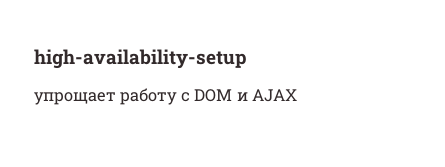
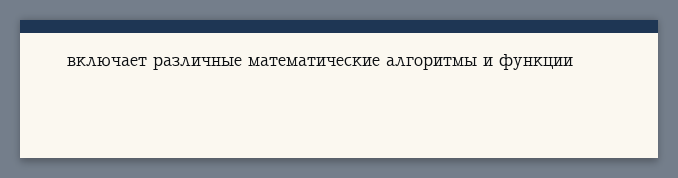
[34,49,247,69] [34,88,298,105] high-availability-setup // упрощает работу с DOM и AJAX -> [67,54,573,70] включает различные математические алгоритмы и функции

